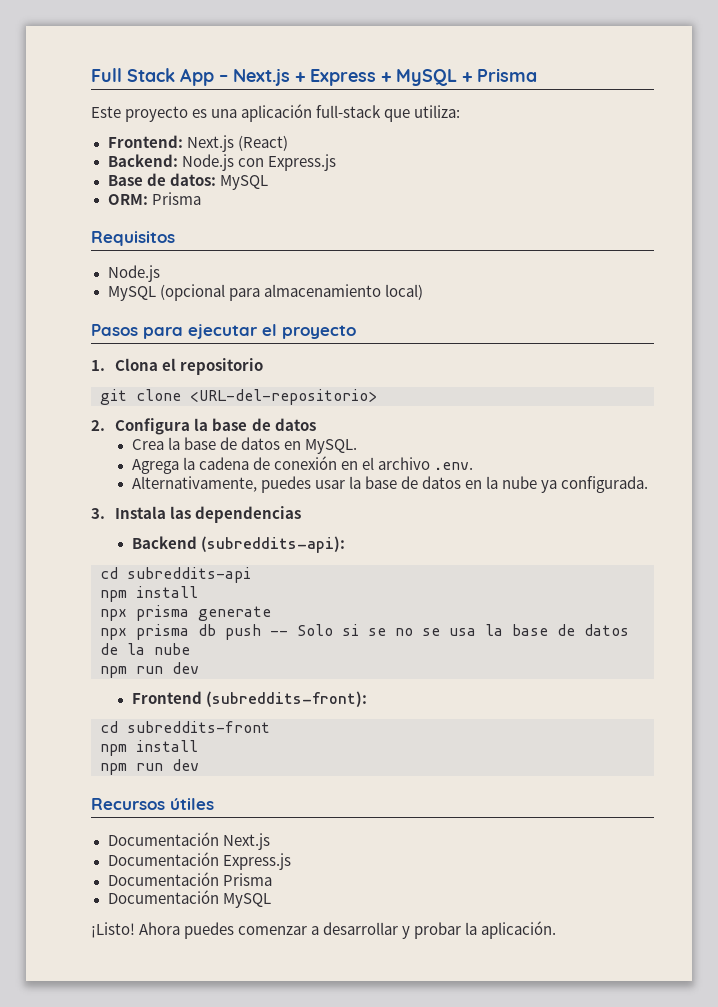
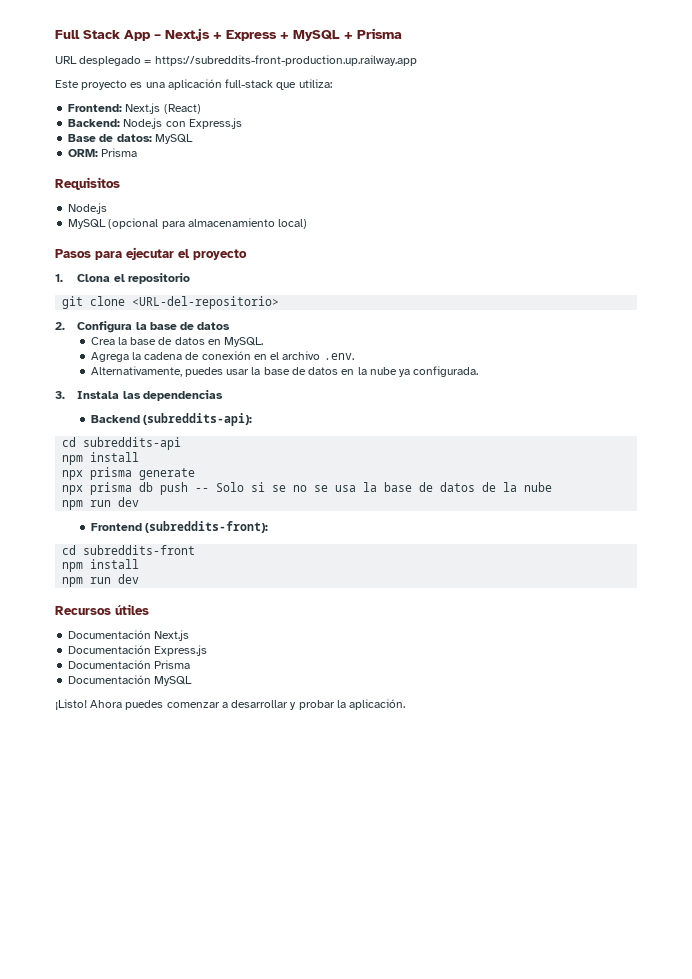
(537, 75) none -> [55,55,417,66] // URL desplegado = https://subreddits-front-production.up.railway.app

